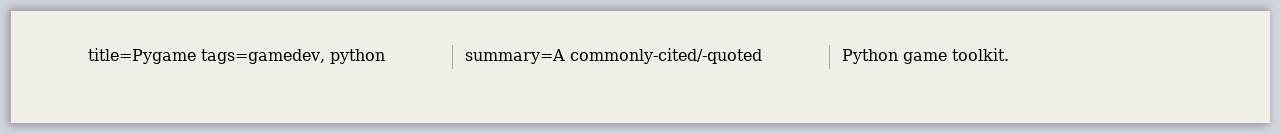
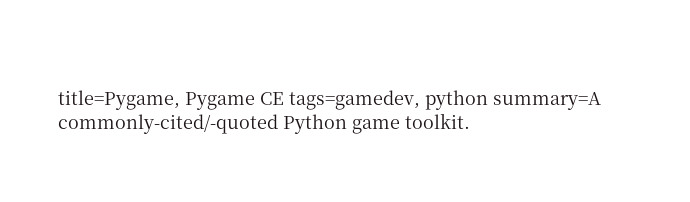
[88,48,196,64] title=Pygame -> [58,90,284,110] title=Pygame, Pygame CE

